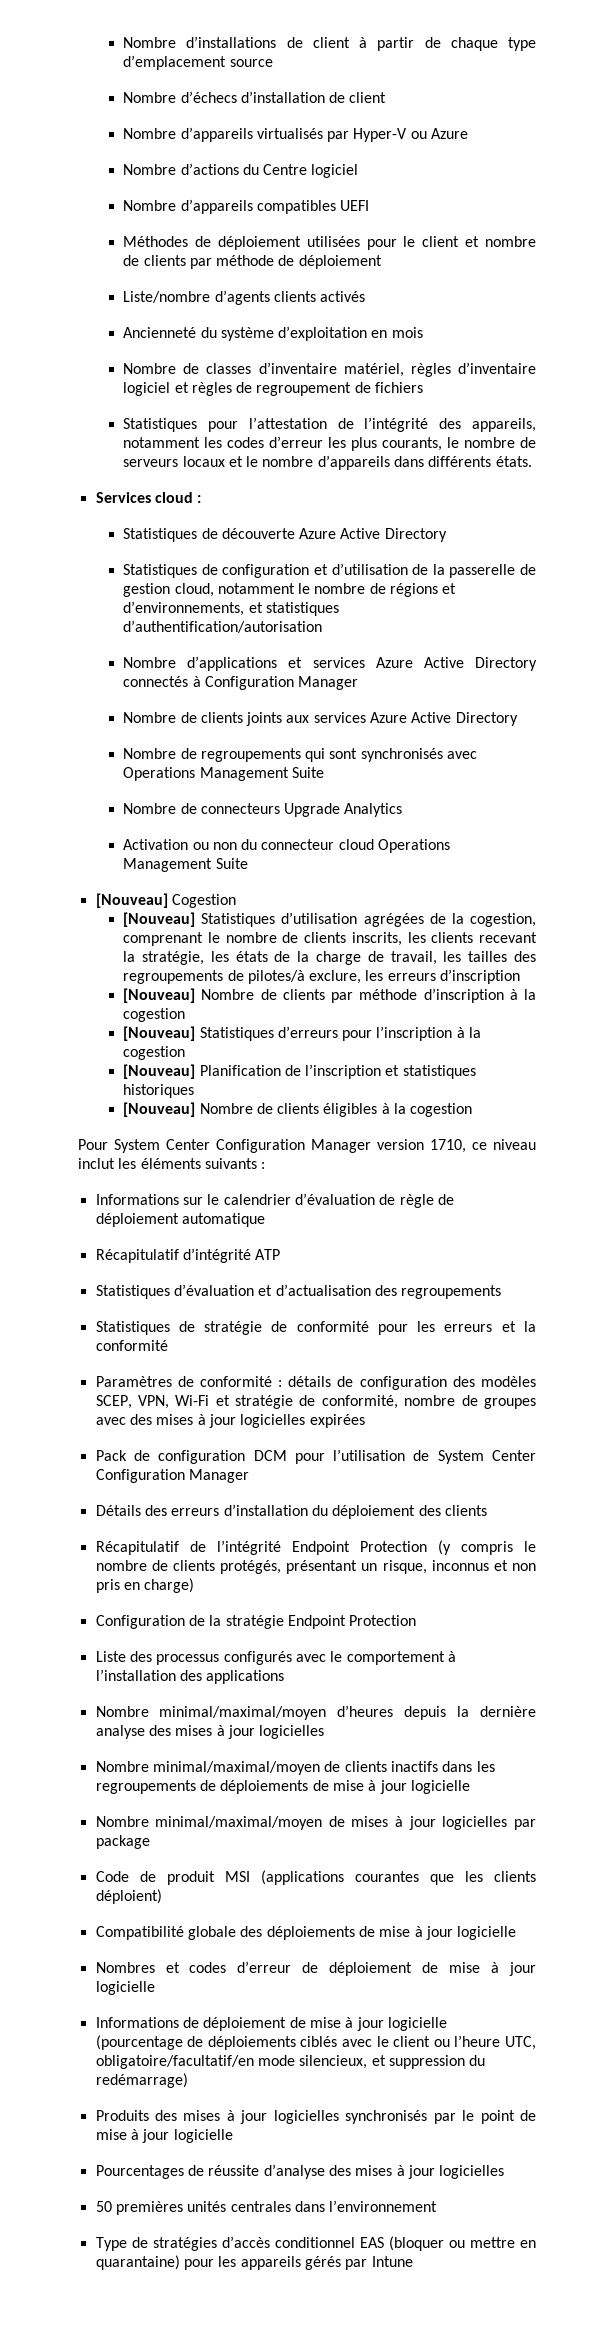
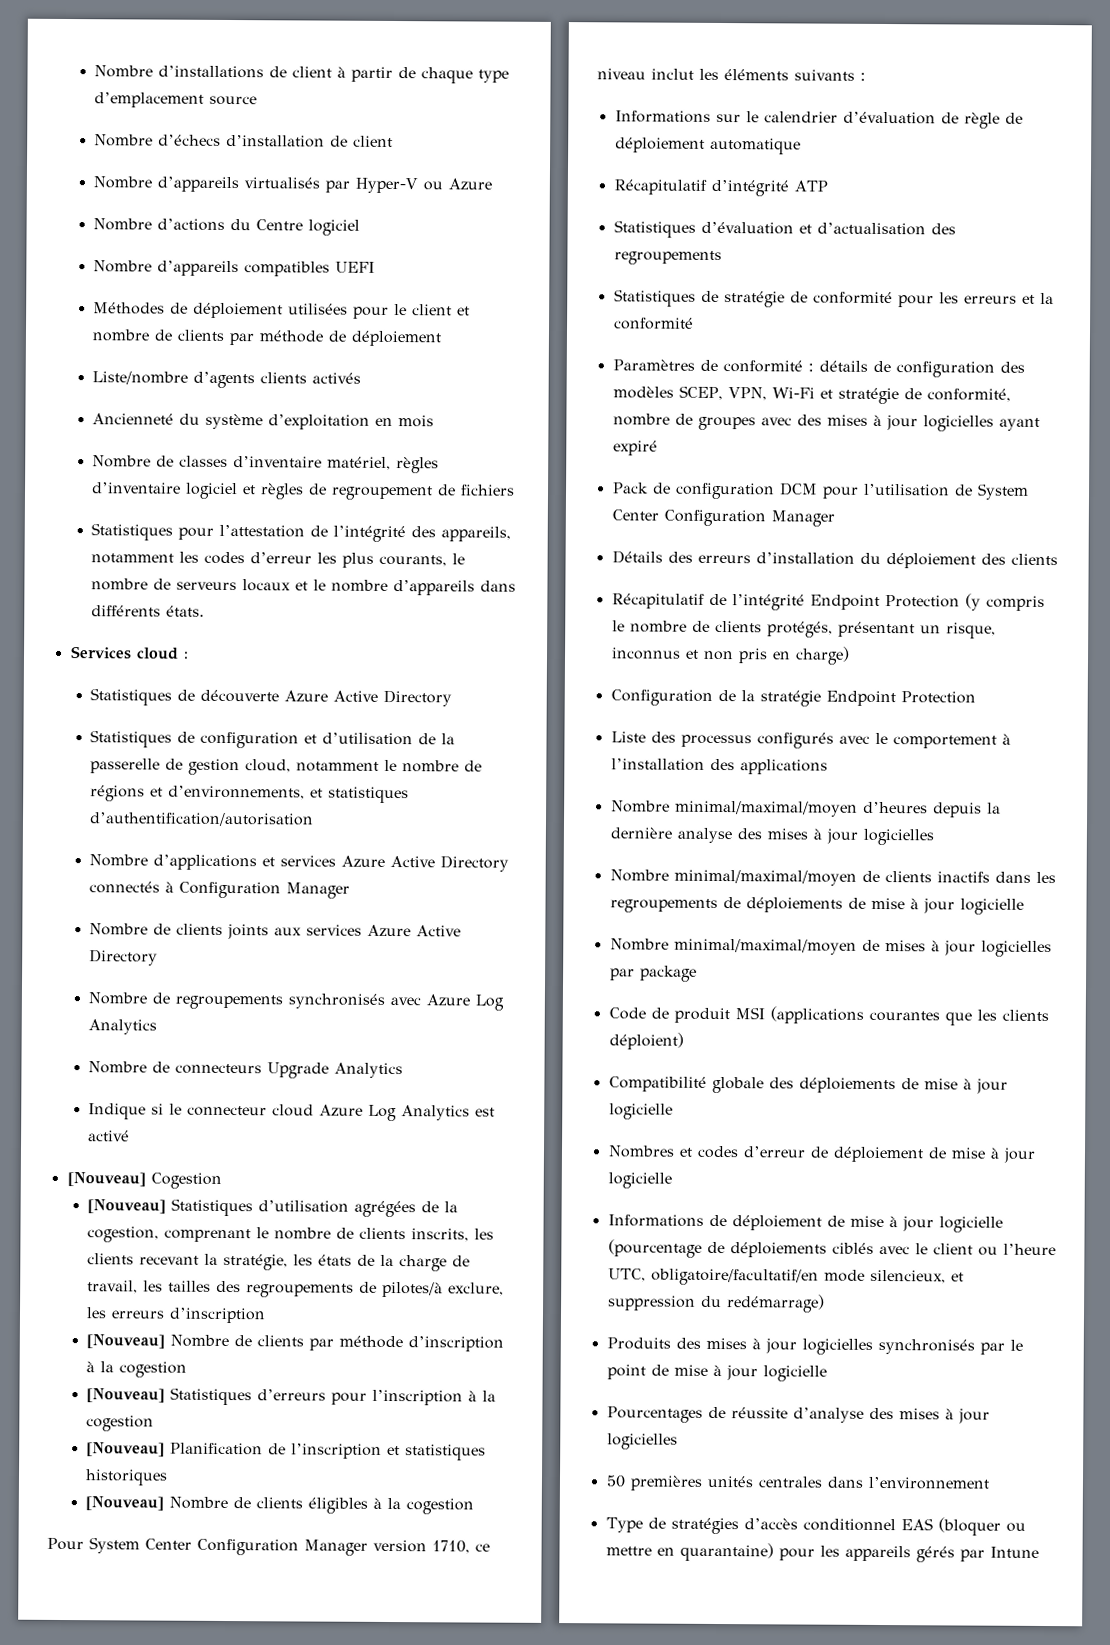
[305,748,478,762] [123,767,324,781] qui sont synchronisés avec Operations Management Suite -> [288,993,505,1011] [88,1019,158,1035] synchronisés avec Azure Log Analytics
[123,839,451,853] [123,858,248,872] Activation ou non du connecteur cloud Operations Management Suite -> [88,1103,496,1122] [88,1130,131,1142] Indique si le connecteur cloud Azure Log Analytics est activé
[309,1414,365,1428] expirées -> [998,417,1040,431] [612,440,658,456] ayant expiré

